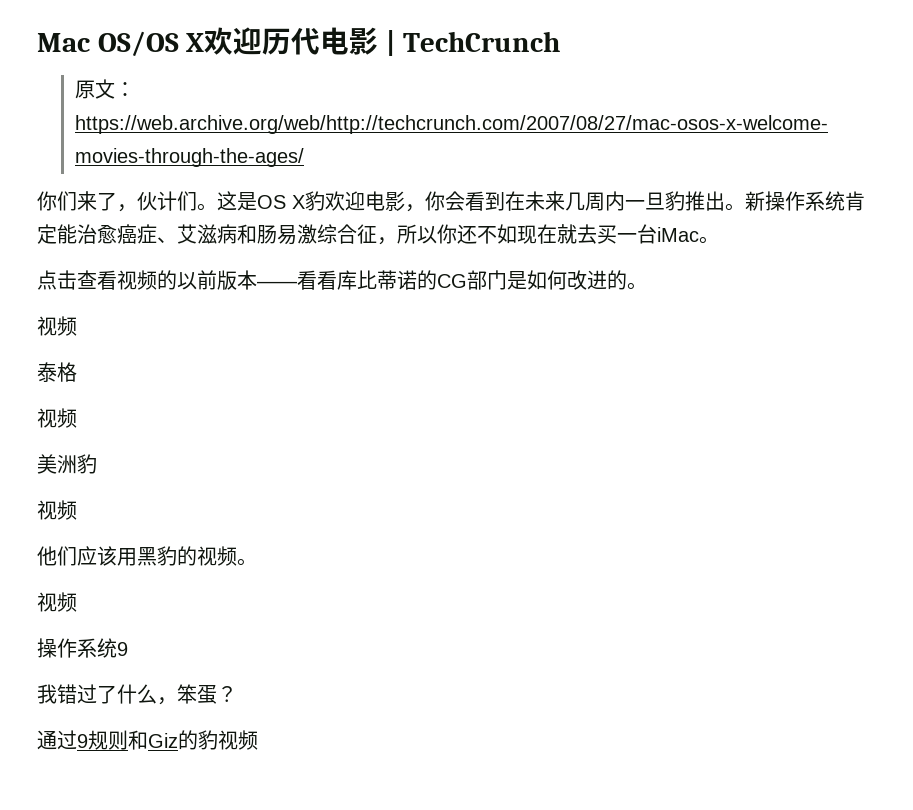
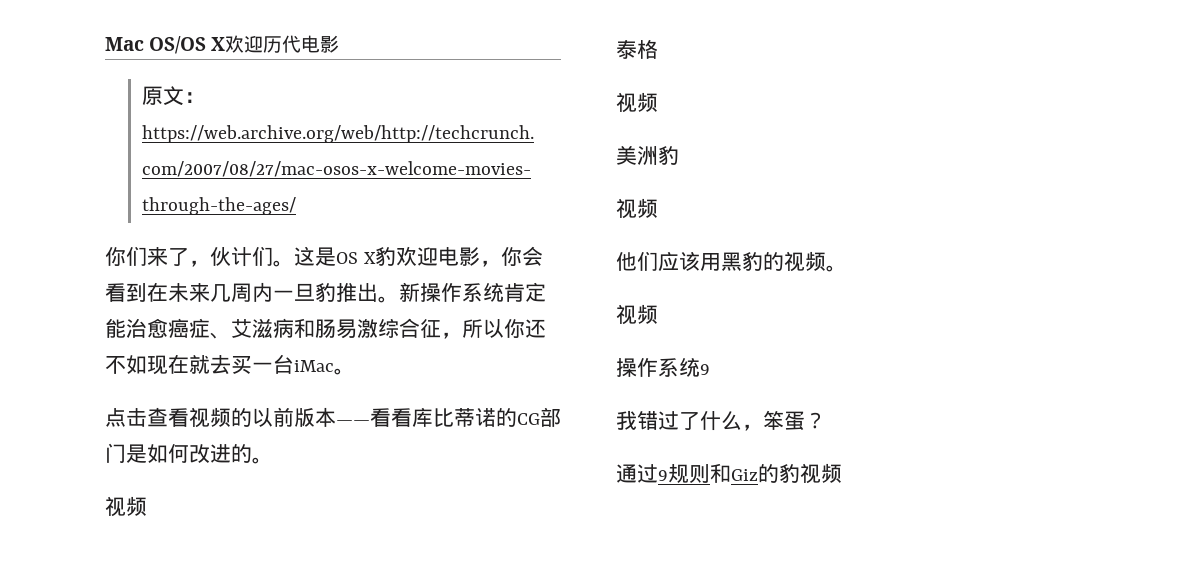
[386,30,560,56] | TechCrunch -> (340, 44) none

